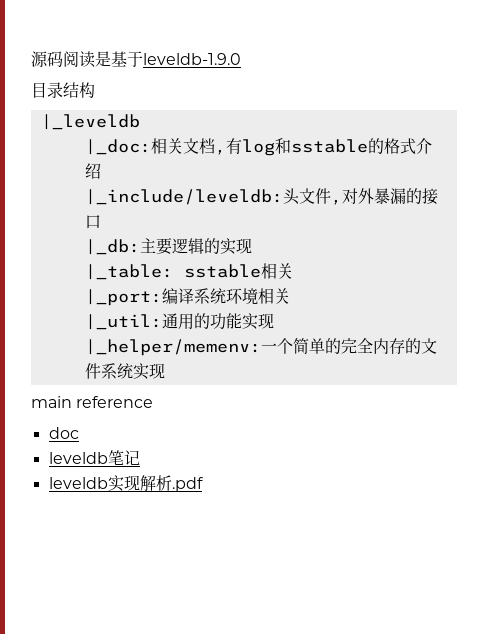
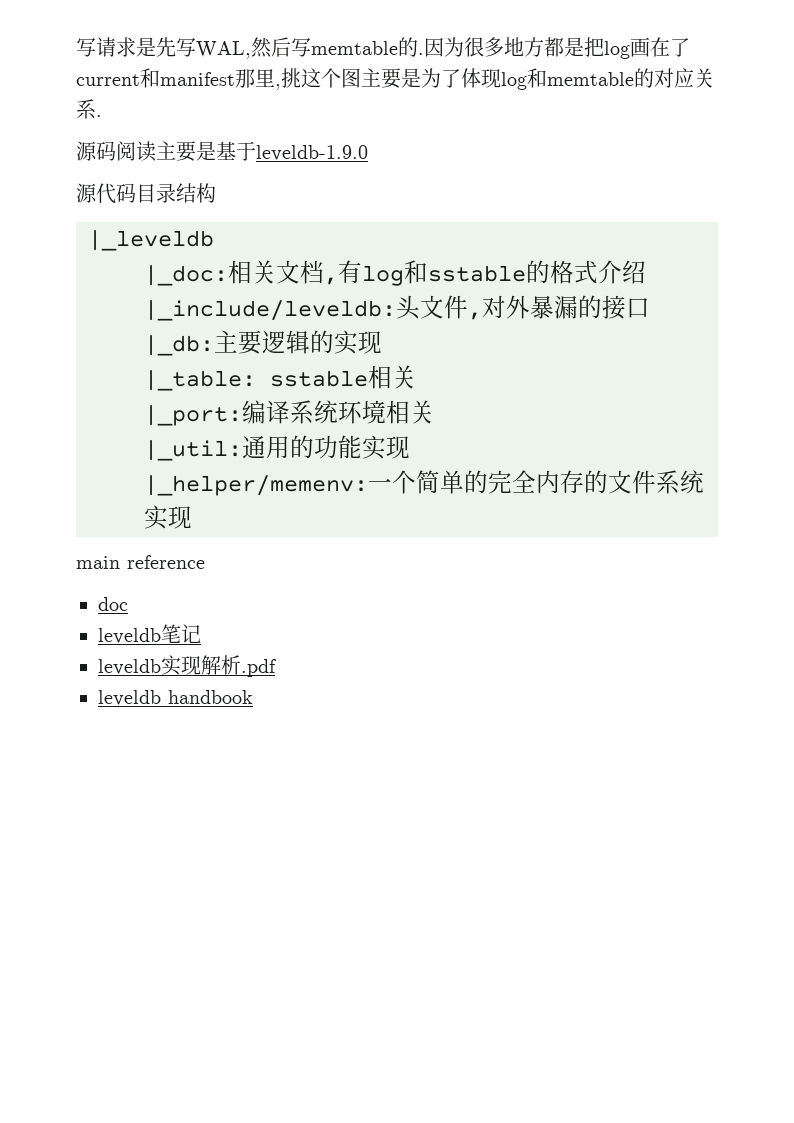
(31, 59) none -> [76,37,690,59] [76,68,714,90] [76,99,102,119] 写请求是先写WAL,然后写memtable的.因为很多地方都是把log画在了current和manifest那里,挑这个图主要是为了体现log和memtable的对应关系. //
(95, 59) none -> [156,141,196,162] 主要
(241, 59) none -> [76,183,136,204] 源代码
(203, 484) none -> [98,690,253,706] // leveldb handbook

